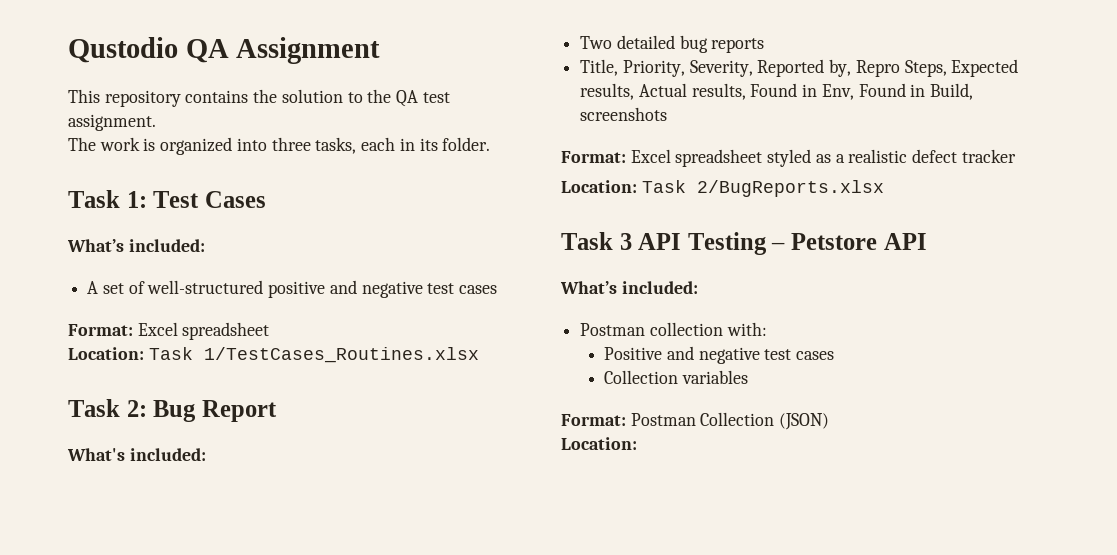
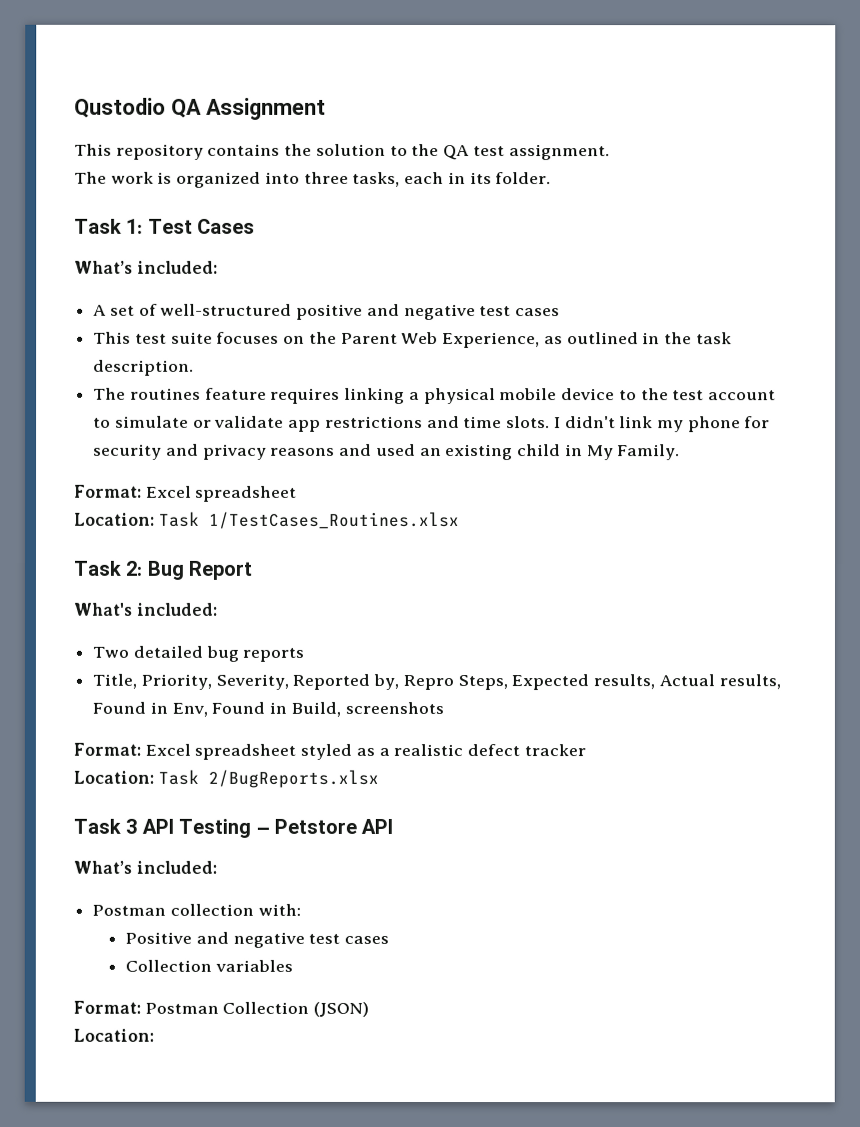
(498, 289) none -> [93,331,732,349] [93,359,195,376] [93,387,776,405] [93,415,771,433] [93,443,681,461] // This test suite focuses on the Parent Web Experience, as outlined in the task description. // The routines feature requires linking a physical mobile device to the test account to simulate or validate app restrictions and time slots. I didn't link my phone for security and privacy reasons and used an existing child in My Family.

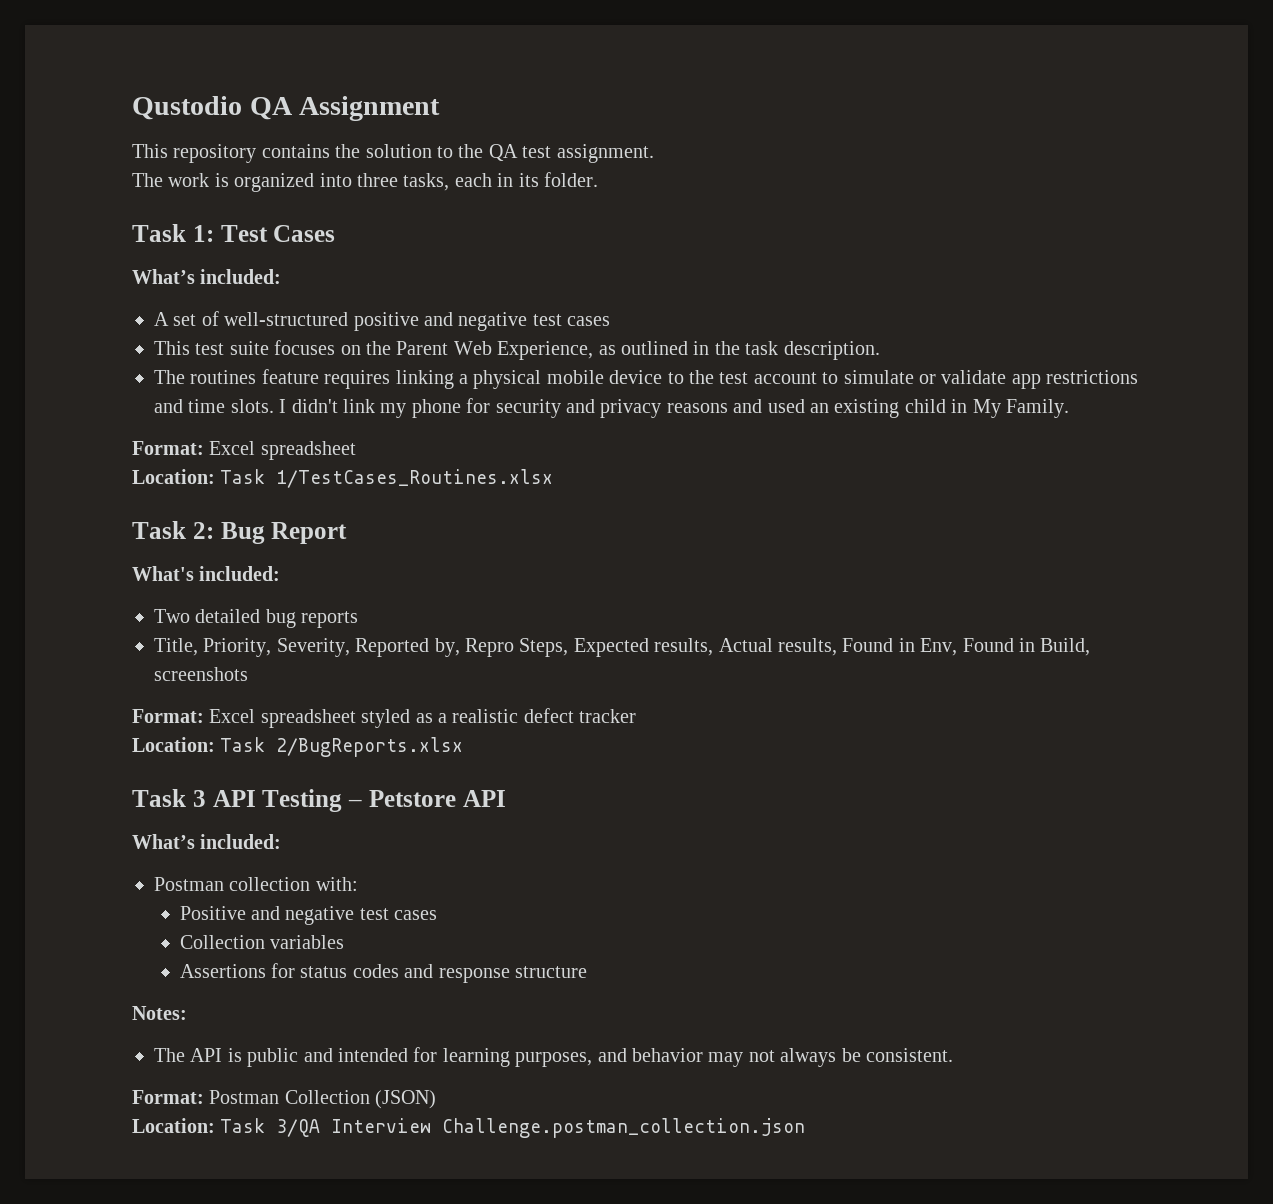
(293, 965) none -> [179,963,587,983] [132,1006,187,1020] [154,1047,953,1067] // Assertions for status codes and response structure // Notes: // The API is public and intended for learning purposes, and behavior may not always be consistent.
(154, 1035) none -> [220,1118,806,1138] Task 3/QA Interview Challenge.postman_collection.json

